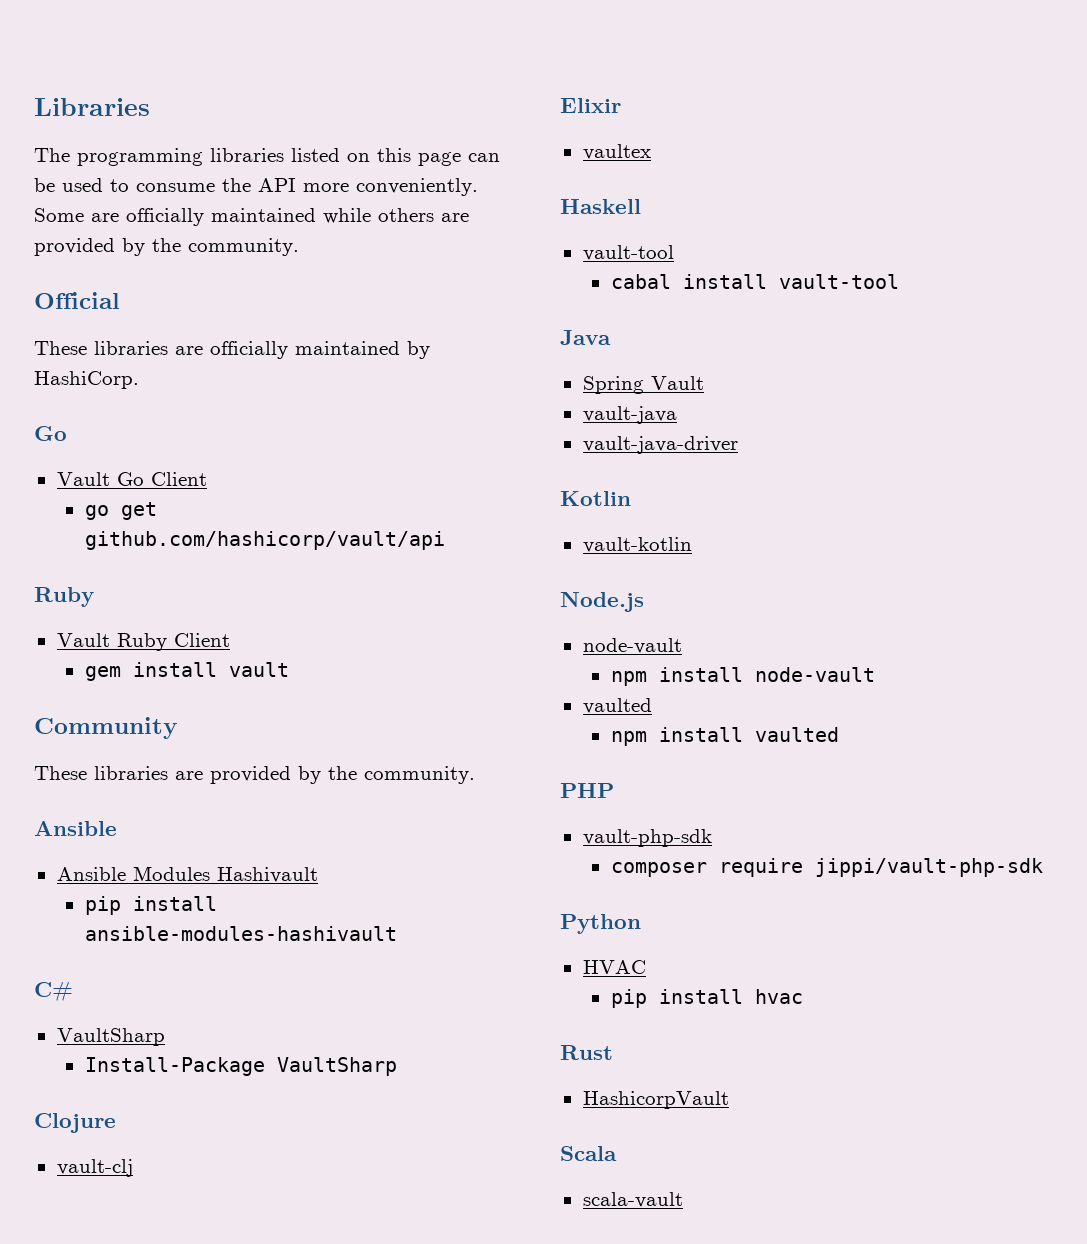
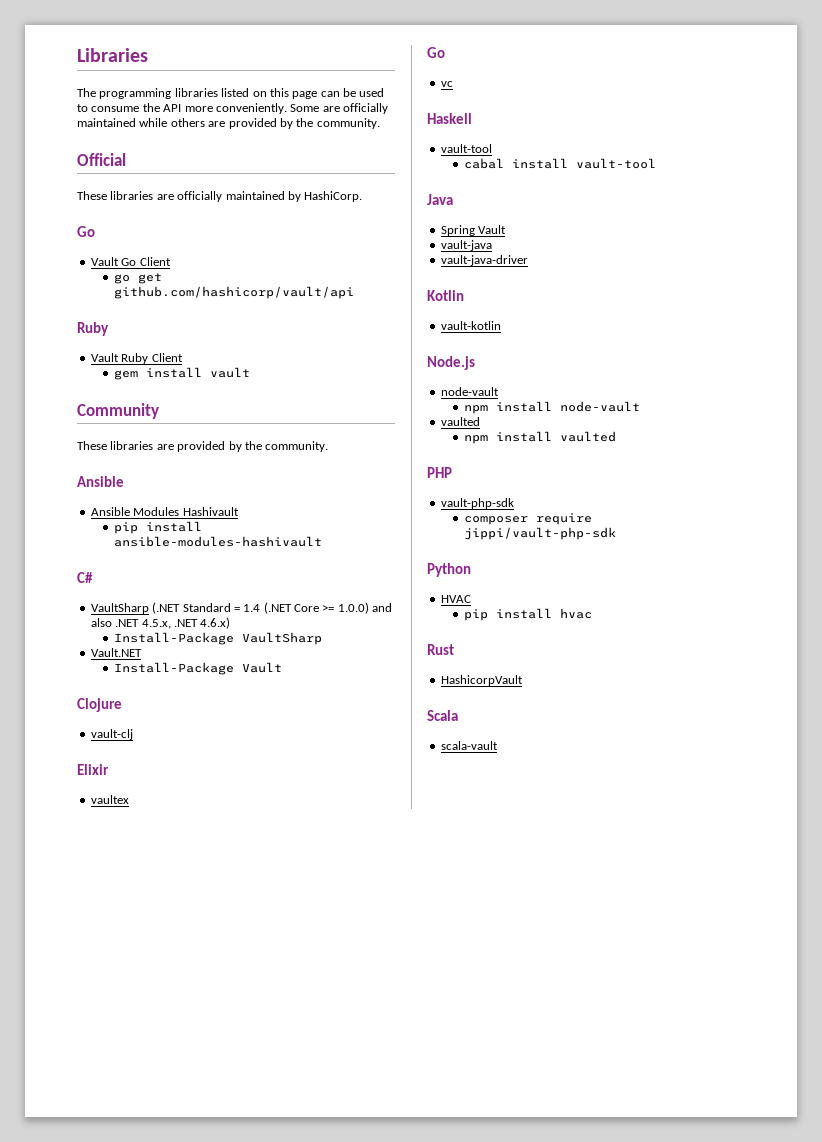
(165, 1037) none -> [152,602,393,614] [90,617,231,629] (.NET Standard = 1.4 (.NET Core >= 1.0.0) and also .NET 4.5.x, .NET 4.6.x)
(397, 1066) none -> [90,648,142,657] [113,662,282,675] // Vault.NET // Install-Package Vault
(651, 152) none -> [427,47,445,58] [440,81,453,87] // Go // vc

